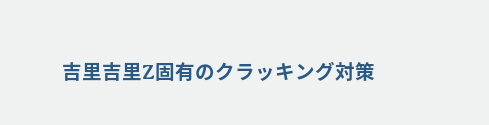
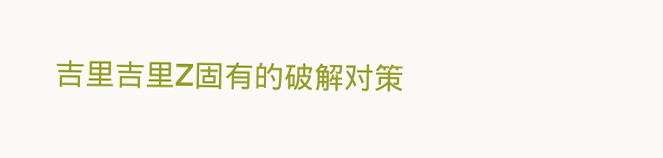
[195,61,355,81] のクラッキング対 -> [253,61,375,92] 的破解对

